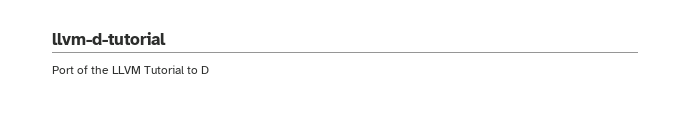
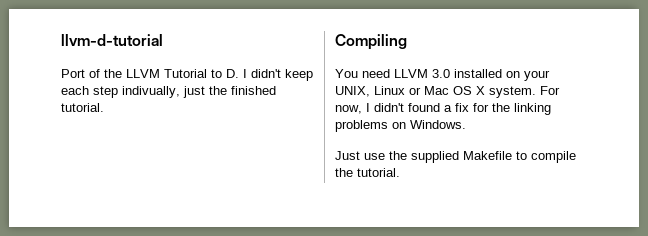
[201,66,210,74] D -> [226,69,313,81] [61,86,276,98] [61,103,104,112] [335,34,407,50] [335,69,550,81] [335,86,560,98] [335,103,551,115] [335,120,466,132] [335,151,576,163] [335,168,400,177] D. I didn't keep each step indivually, just the finished tutorial. // Compiling // You need LLVM 3.0 installed on your UNIX, Linux or Mac OS X system. For now, I didn't found a fix for the linking problems on Windows. // Just use the supplied Makefile to compile the tutorial.

